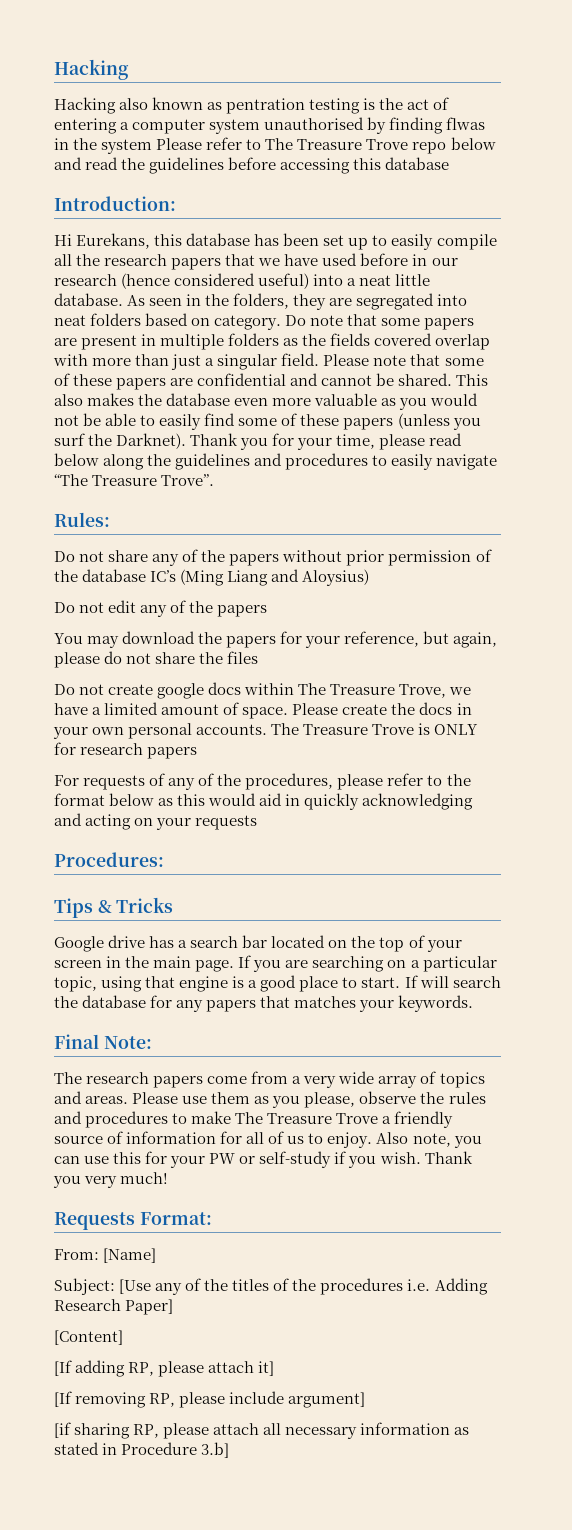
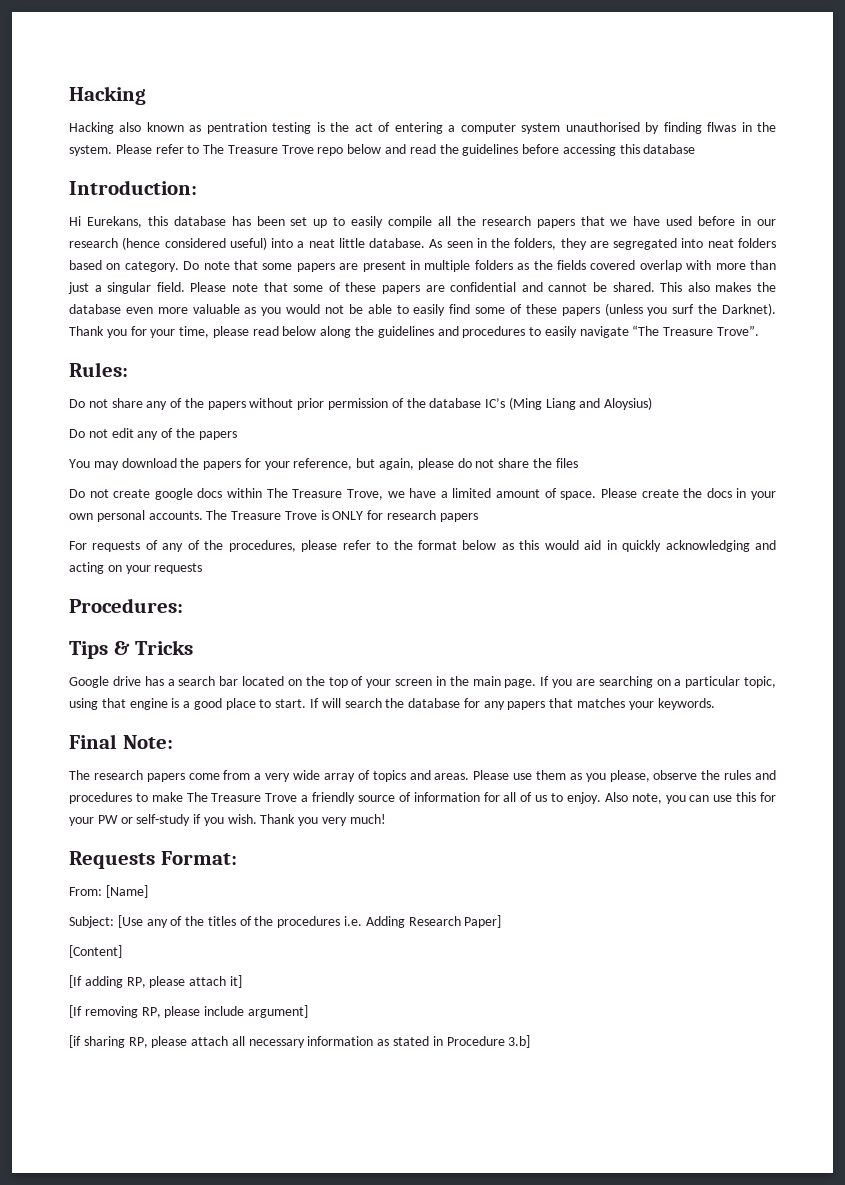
[101,139,153,154] system -> [69,145,112,156] system.

